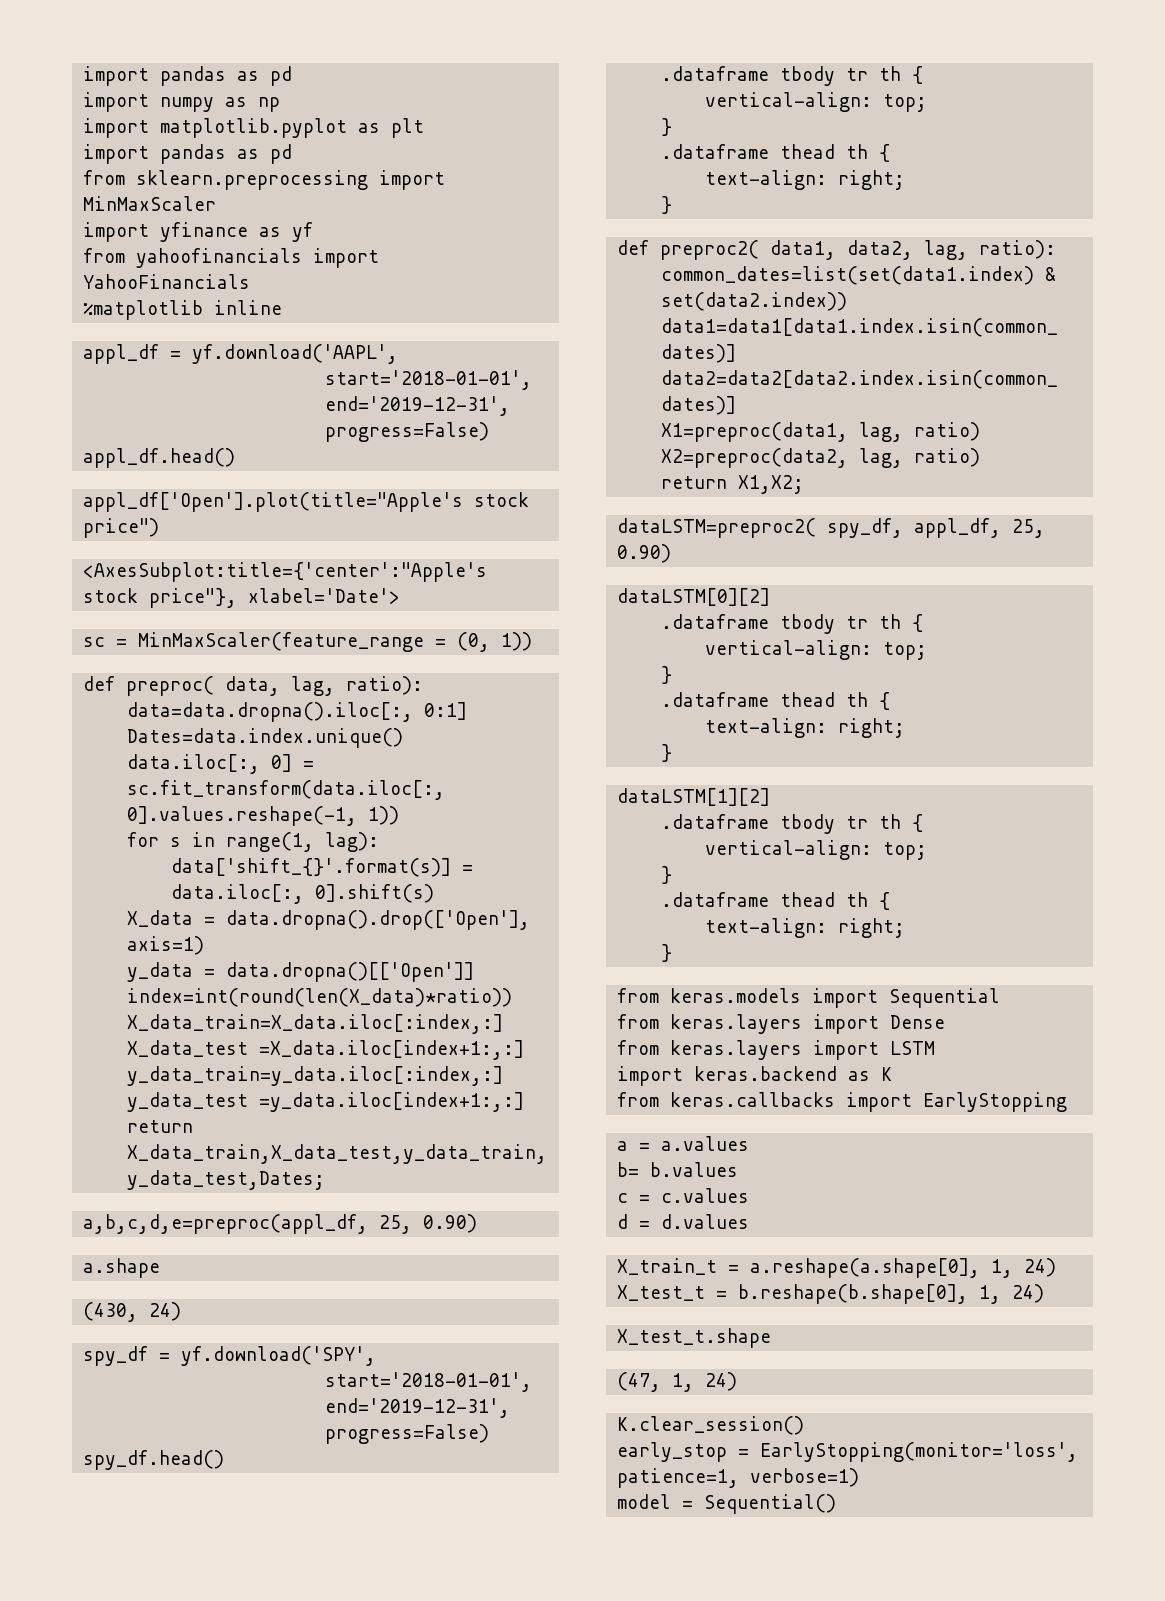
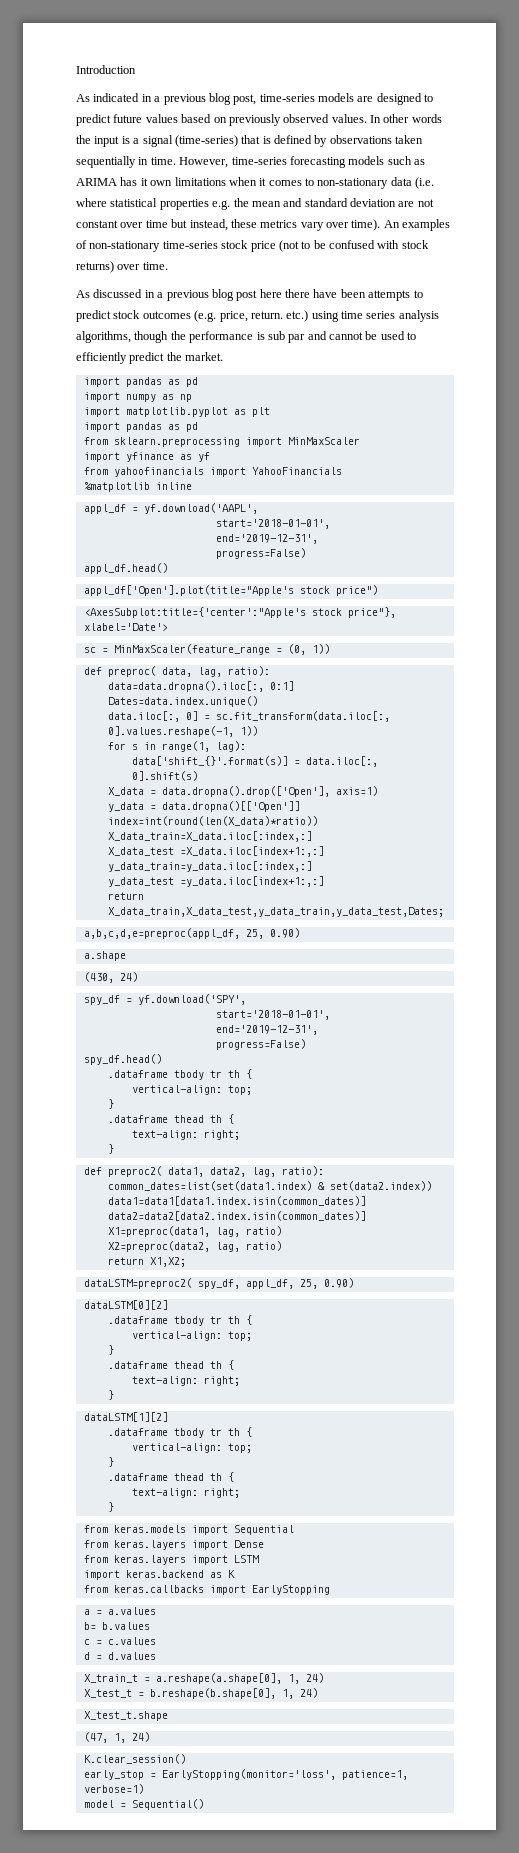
(82, 76) none -> [76,65,136,74] [76,93,434,105] [76,114,442,126] [76,135,424,147] [76,156,425,168] [76,177,435,189] [76,198,434,210] [76,219,451,231] [76,240,429,252] [76,261,168,273] [76,289,423,301] [76,310,439,322] [76,331,417,343] [76,352,224,364] Introduction // As indicated in a previous blog post, time-series models are designed to predict future values based on previously observed values. In other words the input is a signal (time-series) that is defined by observations taken sequentially in time. However, time-series forecasting models such as ARIMA has it own limitations when it comes to non-stationary data (i.e. where statistical properties e.g. the mean and standard deviation are not constant over time but instead, these metrics vary over time). An examples of non-stationary time-series stock price (not to be confused with stock returns) over time. // As discussed in a previous blog post here there have been attempts to predict stock outcomes (e.g. price, return. etc.) using time series analysis algorithms, though the performance is sub par and cannot be used to efficiently predict the market. //

